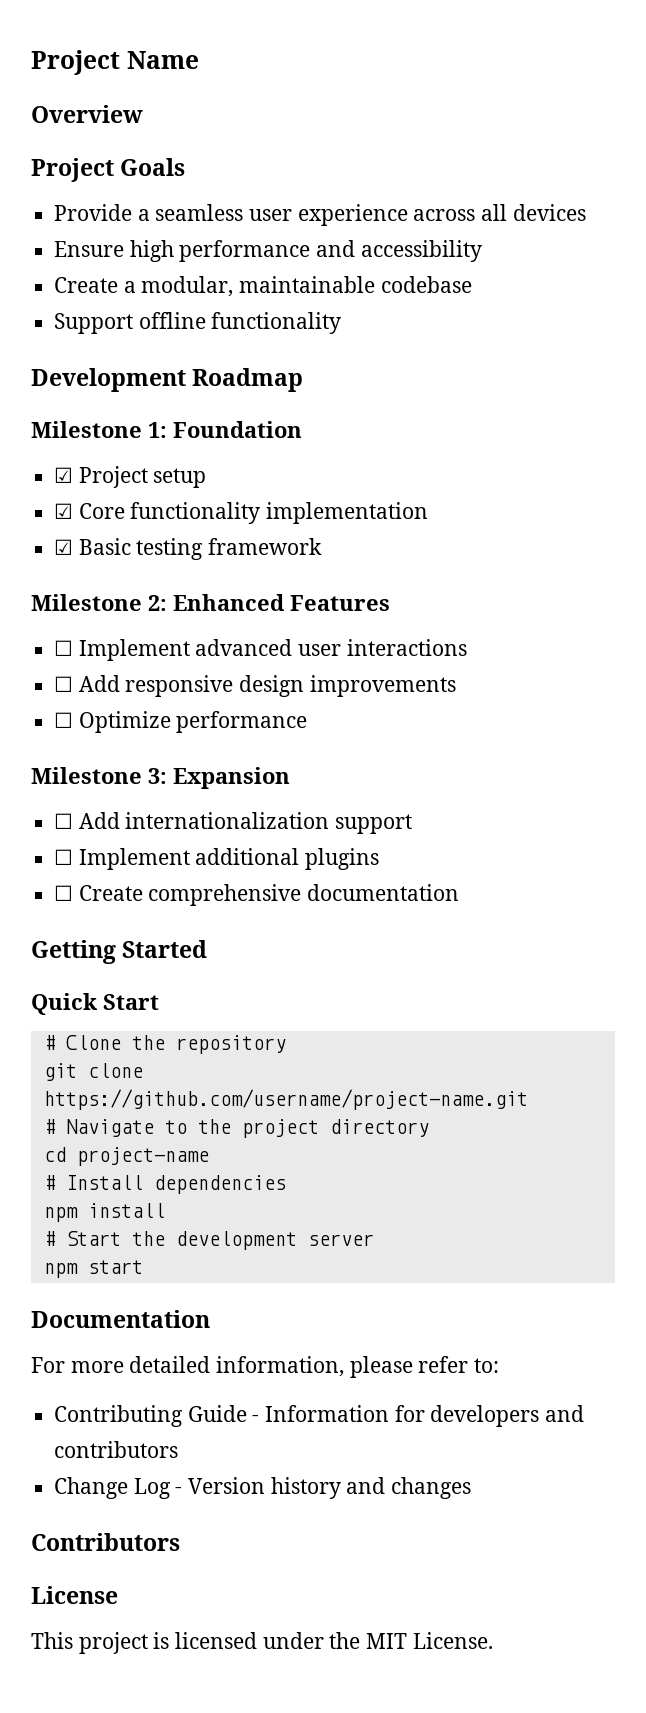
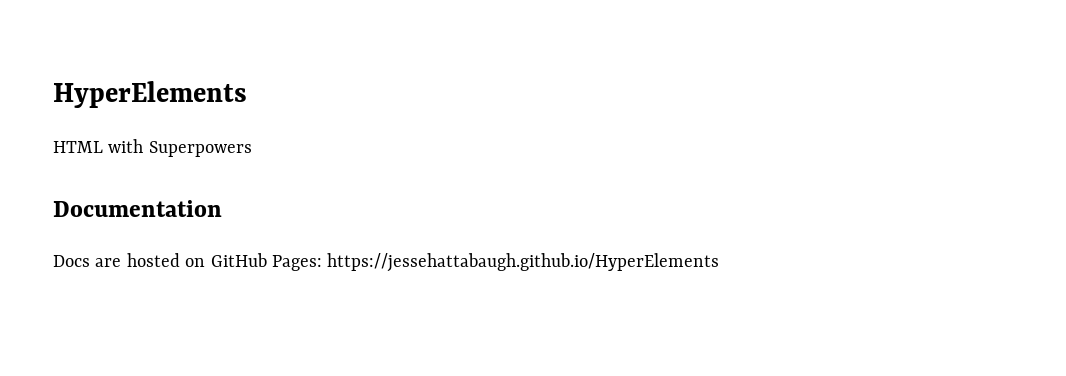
[31,50,199,75] [31,105,143,123] [31,158,186,182] [54,204,586,226] [54,240,482,262] [54,276,472,297] [54,312,342,334] [31,368,304,392] [31,421,302,438] [54,466,207,488] [54,502,429,524] [54,538,323,560] [31,594,390,611] [54,639,467,661] [54,675,456,697] [54,711,308,733] [31,767,290,789] [54,812,413,834] [54,848,380,870] [54,884,460,906] [31,940,208,964] [31,993,159,1015] [43,1035,286,1054] [43,1063,143,1081] [43,1089,528,1110] [43,1119,429,1138] [43,1147,209,1166] [43,1175,286,1194] [43,1203,165,1222] [43,1231,374,1250] [43,1260,143,1278] [31,1310,210,1328] [31,1356,500,1378] [54,1405,585,1427] [54,1441,179,1458] [54,1477,472,1499] [31,1533,180,1551] [31,1586,118,1604] [31,1632,493,1654] Project Name // Overview // Project Goals // Provide a seamless user experience across all devices // Ensure high performance and accessibility // Create a modular, maintainable codebase // Support offline functionality // Development Roadmap // Milestone 1: Foundation // ☑ Project setup // ☑ Core functionality implementation // ☑ Basic testing framework // Milestone 2: Enhanced Features // ☐ Implement advanced user interactions // ☐ Add responsive design improvements // ☐ Optimize performance // Milestone 3: Expansion // ☐ Add internationalization support // ☐ Implement additional plugins // ☐ Create comprehensive documentation // Getting Started // Quick Start // # Clone the repository // git clone https://github.com/username/project-name.git // # Navigate to the project directory // cd project-name // # Install dependencies // npm install // # Start the development server // npm start // Documentation // For more detailed information, please refer to: // Contributing Guide - Information for developers and contributors // Change Log - Version history and changes // Contributors // License // This project is licensed under the MIT License. -> [53,81,247,108] [53,139,252,157] [53,200,222,217] [53,253,720,272] HyperElements // HTML with Superpowers // Documentation // Docs are hosted on GitHub Pages: https://jessehattabaugh.github.io/HyperElements

